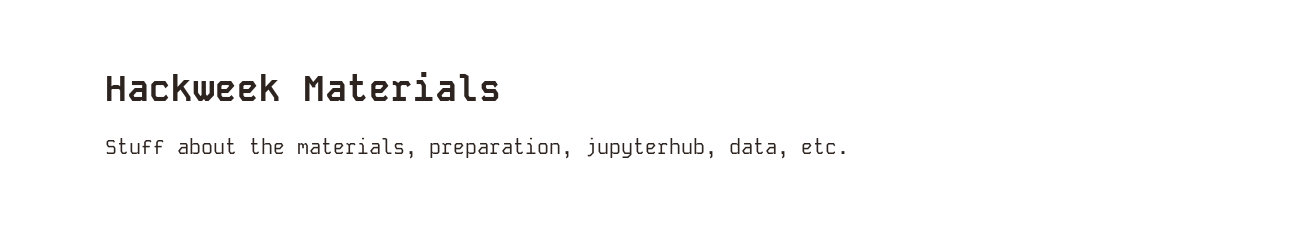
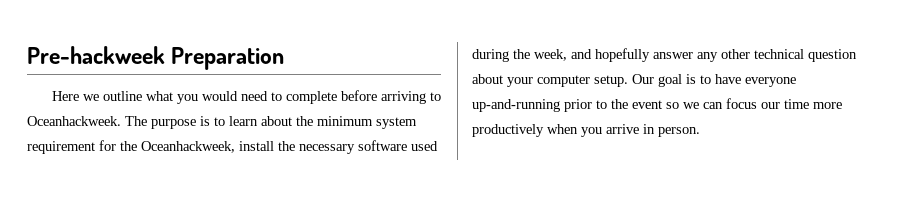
[105,72,501,101] [105,137,849,159] Hackweek Materials // Stuff about the materials, preparation, jupyterhub, data, etc. -> [27,46,285,70] [51,90,441,104] [27,116,417,129] [27,140,438,154] [472,48,857,62] [472,74,796,87] [472,98,842,112] [472,124,700,137] Pre-hackweek Preparation // Here we outline what you would need to complete before arriving to Oceanhackweek. The purpose is to learn about the minimum system requirement for the Oceanhackweek, install the necessary software used during the week, and hopefully answer any other technical question about your computer setup. Our goal is to have everyone up-and-running prior to the event so we can focus our time more productively when you arrive in person.

